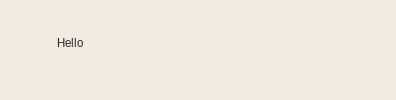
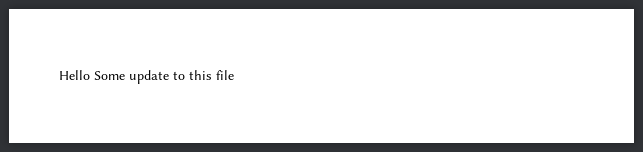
(83, 42) none -> [94,70,234,84] Some update to this file

